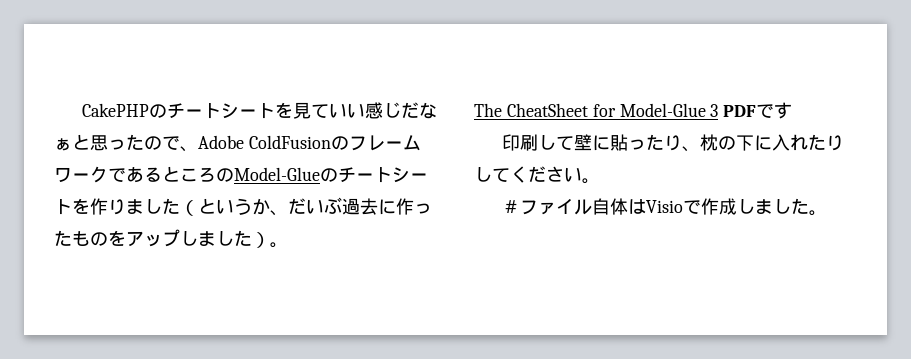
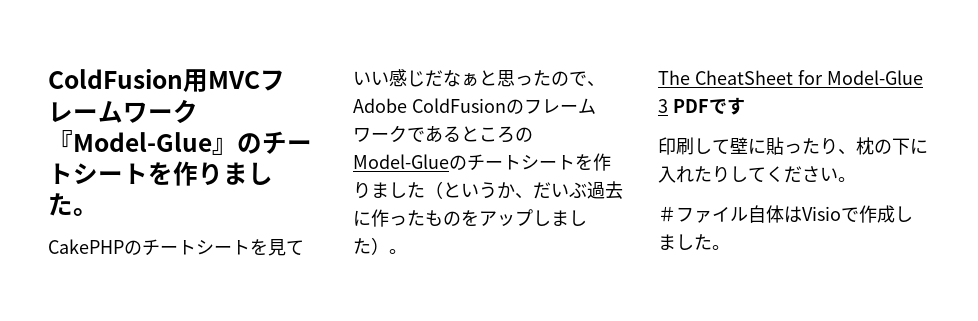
(81, 110) none -> [48,69,285,92] [48,99,198,124] [48,130,312,155] [48,161,273,186] [48,193,98,216] ColdFusion用MVCフレームワーク『Model-Glue』のチートシートを作りました。 //

